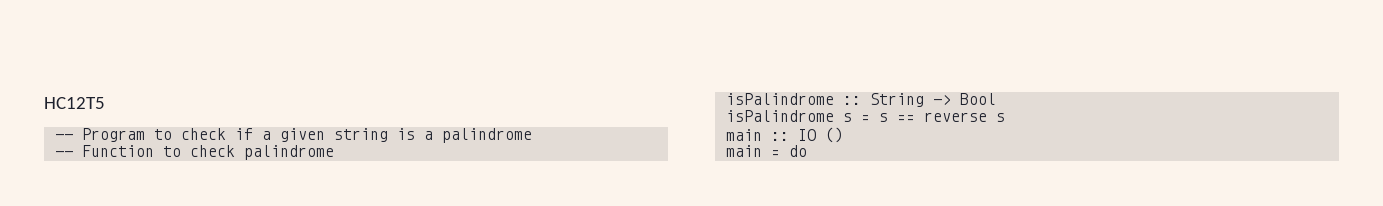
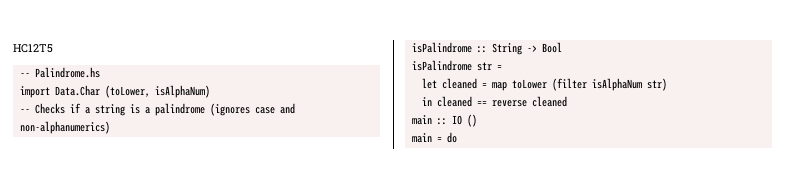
[82,128,227,142] Program to check -> [34,67,100,78] [19,85,210,98] [19,103,65,114] Palindrome.hs // import Data.Char (toLower, isAlphaNum) // -- Checks
[280,128,326,142] given -> (90, 110) none
[55,145,335,160] // -- Function to check palindrome -> [209,103,295,116] [19,121,110,134] (ignores case and non-alphanumerics)
[843,113,889,122] s = s -> [476,62,502,71] [421,78,667,91] [421,96,472,107] str = // let cleaned = map toLower (filter isAlphaNum str) // in cleaned
[996,113,1006,122] s -> [531,96,567,107] cleaned

